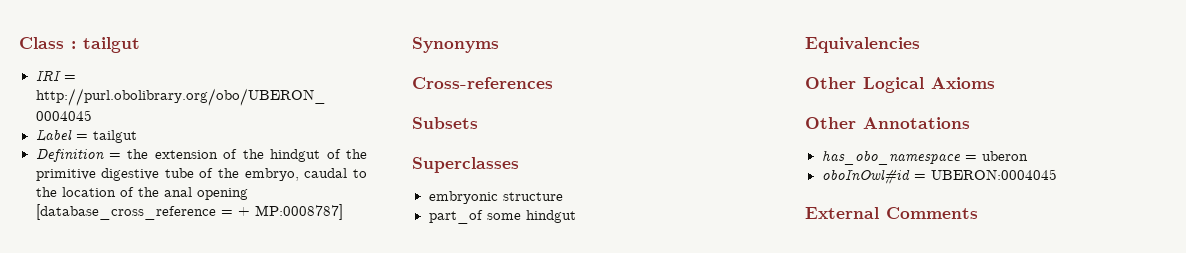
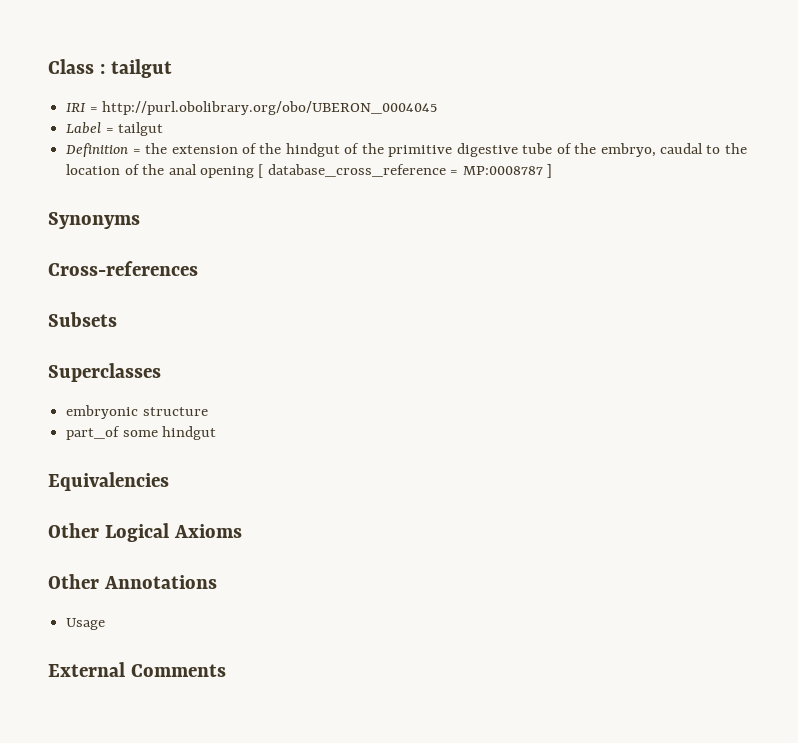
[35,204,343,220] [database_cross_reference = + MP:0008787] -> [258,164,553,178] [ database_cross_reference = MP:0008787 ]
[821,150,1028,165] [821,169,1057,184] has_obo_namespace = uberon // oboInOwl#id = UBERON:0004045 -> [66,618,106,630] Usage

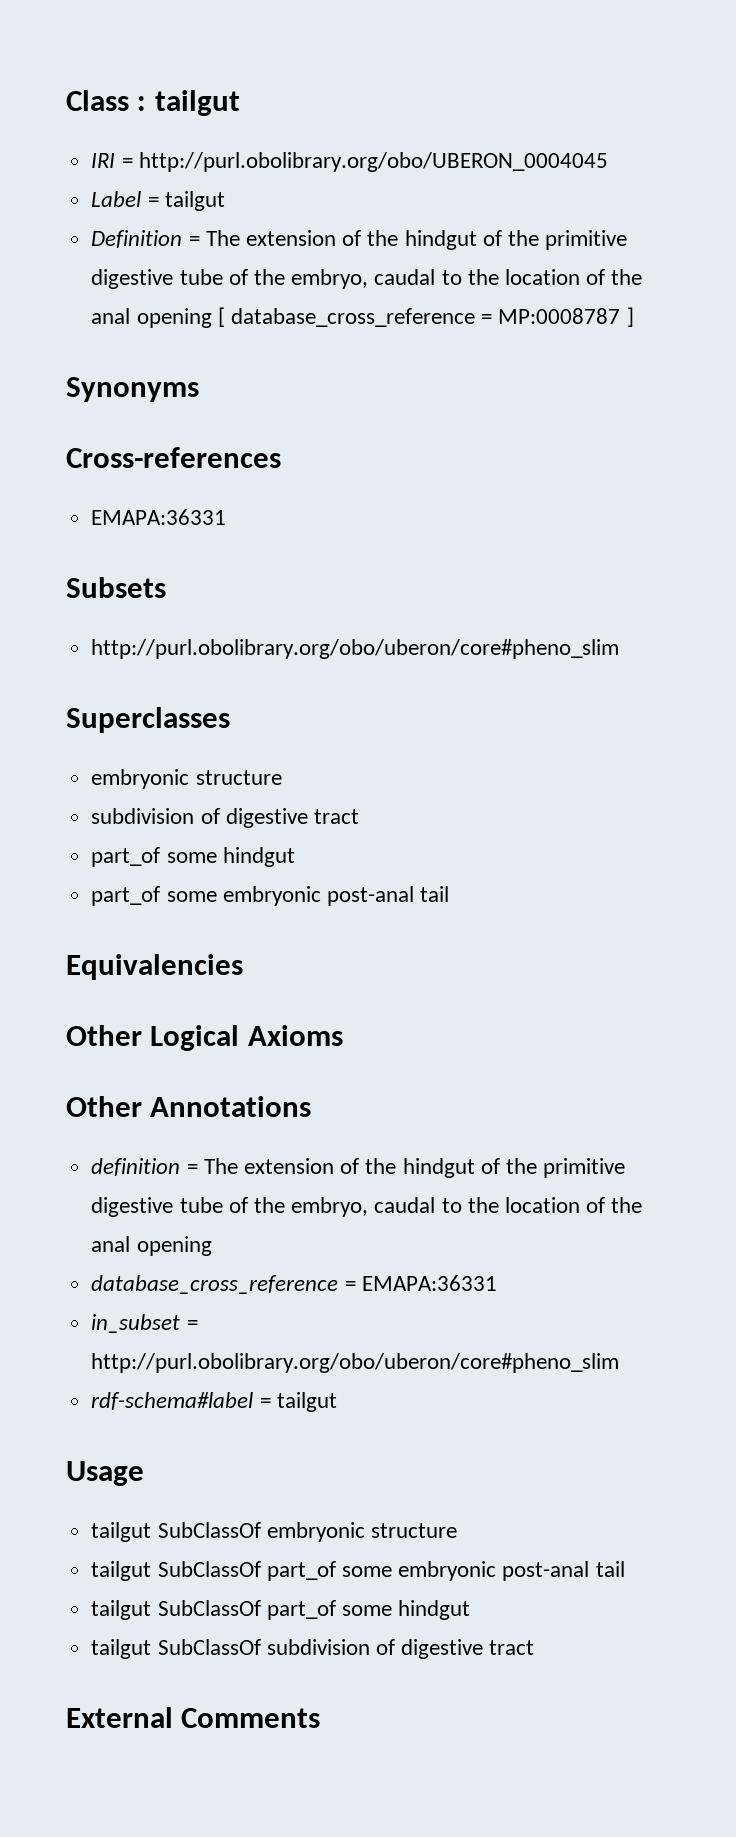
[145,143,168,154] the -> [205,230,240,246] The
(198, 268) none -> [91,509,227,525] // EMAPA:36331
(117, 319) none -> [91,639,620,659] // http://purl.obolibrary.org/obo/uberon/core#pheno_slim
[66,426,217,440] // part_of some hindgut -> [91,808,359,828] [91,847,295,867] [91,886,450,906] // subdivision of digestive tract // part_of some hindgut // part_of some embryonic post-anal tail
[66,618,106,630] Usage -> [91,1158,626,1178] [91,1197,643,1217] [91,1236,212,1256] [91,1275,497,1294] [91,1314,198,1333] [91,1353,620,1373] [91,1392,337,1412] [66,1461,144,1486] [91,1522,457,1542] [91,1561,625,1581] [91,1600,471,1620] [91,1639,535,1659] definition = The extension of the hindgut of the primitive digestive tube of the embryo, caudal to the location of the anal opening // database_cross_reference = EMAPA:36331 // in_subset = http://purl.obolibrary.org/obo/uberon/core#pheno_slim // rdf-schema#label = tailgut // Usage // tailgut SubClassOf embryonic structure // tailgut SubClassOf part_of some embryonic post-anal tail // tailgut SubClassOf part_of some hindgut // tailgut SubClassOf subdivision of digestive tract

